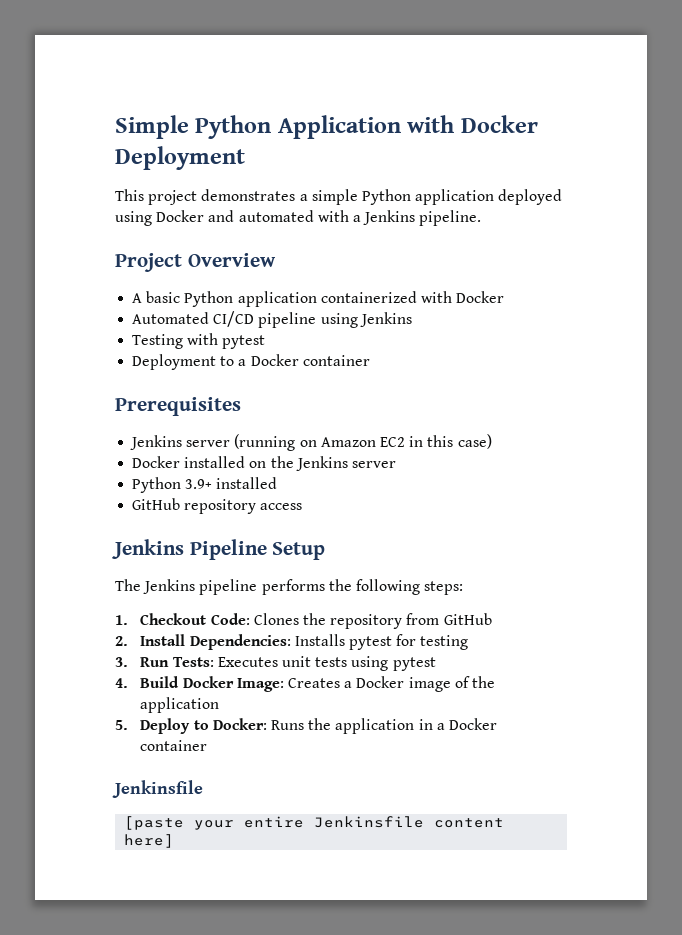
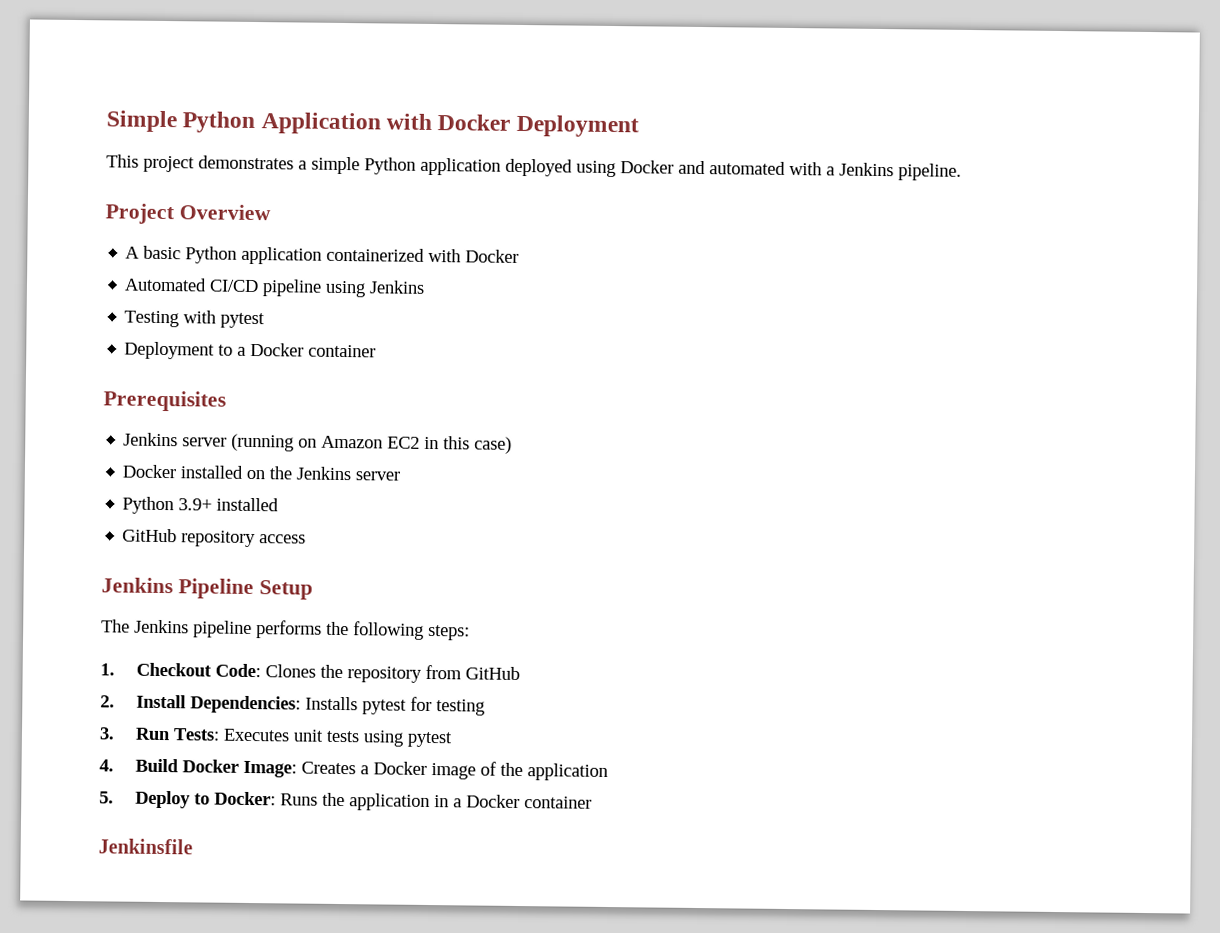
[124,816,505,830] [124,834,175,848] // [paste your entire Jenkinsfile content here] -> (193, 846) none

